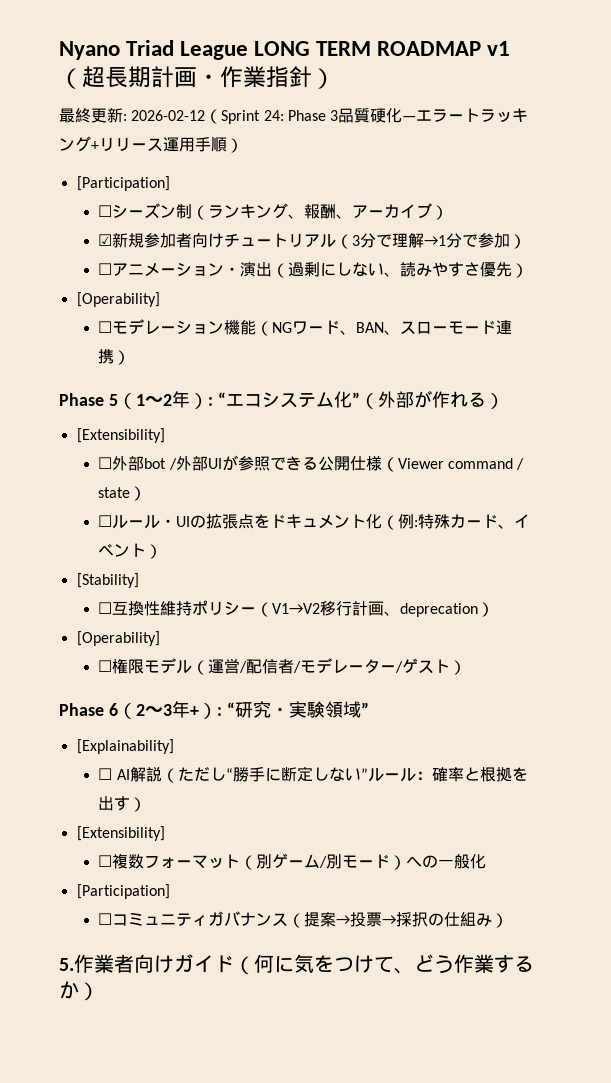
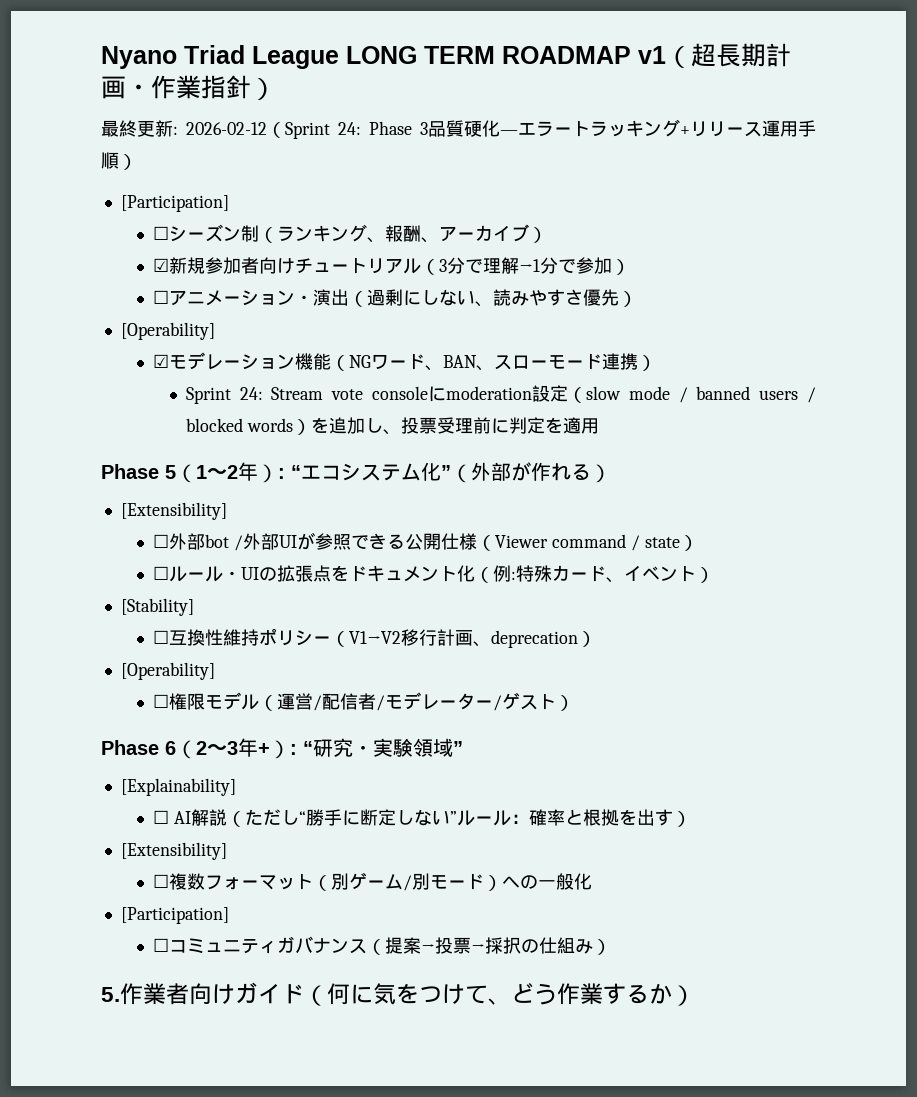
[98,321,113,333] ☐ -> [153,354,170,368] ☑
(131, 357) none -> [185,385,817,404] [185,417,599,435] // Sprint 24: Stream vote consoleにmoderation設定（slow mode / banned users / blocked words）を追加し、投票受理前に判定を適用

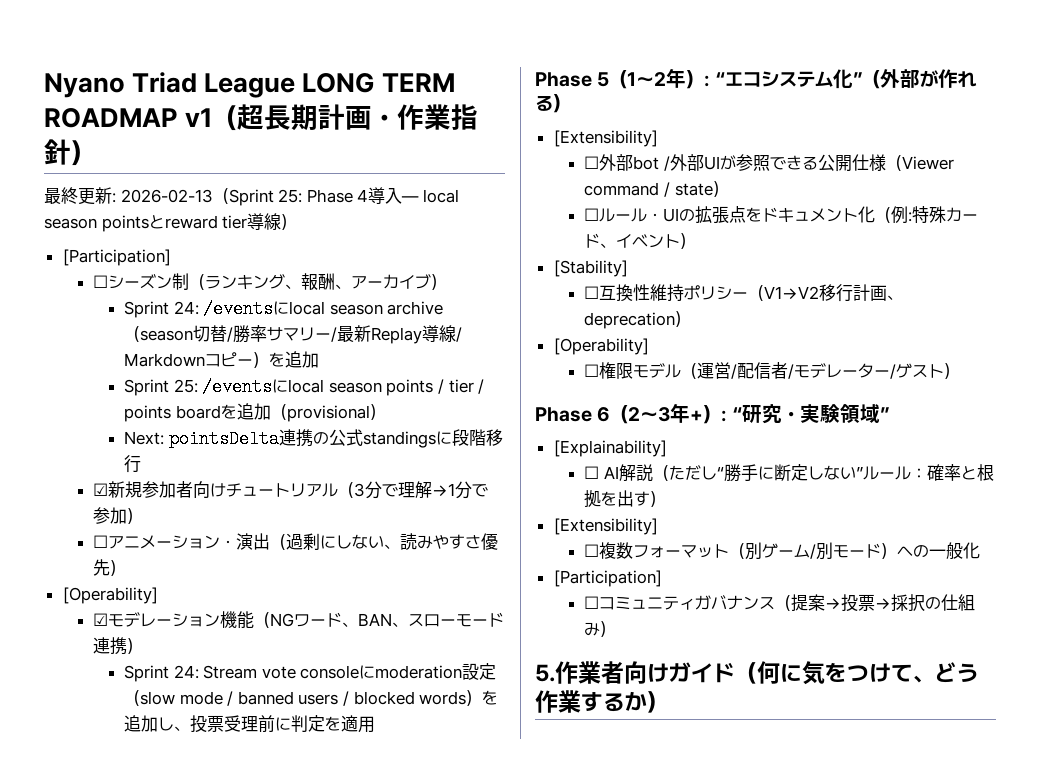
[186,119,816,139] [101,152,119,169] 2026-02-12（Sprint 24: Phase 3品質硬化—エラートラッキング+リリース運用手順 -> [120,187,459,206] [44,213,282,232] 2026-02-13（Sprint 25: Phase 4導入— local season pointsとreward tier導線
(548, 235) none -> [123,300,444,318] [123,325,462,344] [123,351,319,368] [123,378,485,396] [123,403,386,422] [123,429,503,448] [123,455,141,473] // Sprint 24: /eventsにlocal season archive（season切替/勝率サマリー/最新Replay導線/ Markdownコピー）を追加 // Sprint 25: /eventsにlocal season points / tier / points boardを追加（provisional） // Next: pointsDelta連携の公式standingsに段階移行

